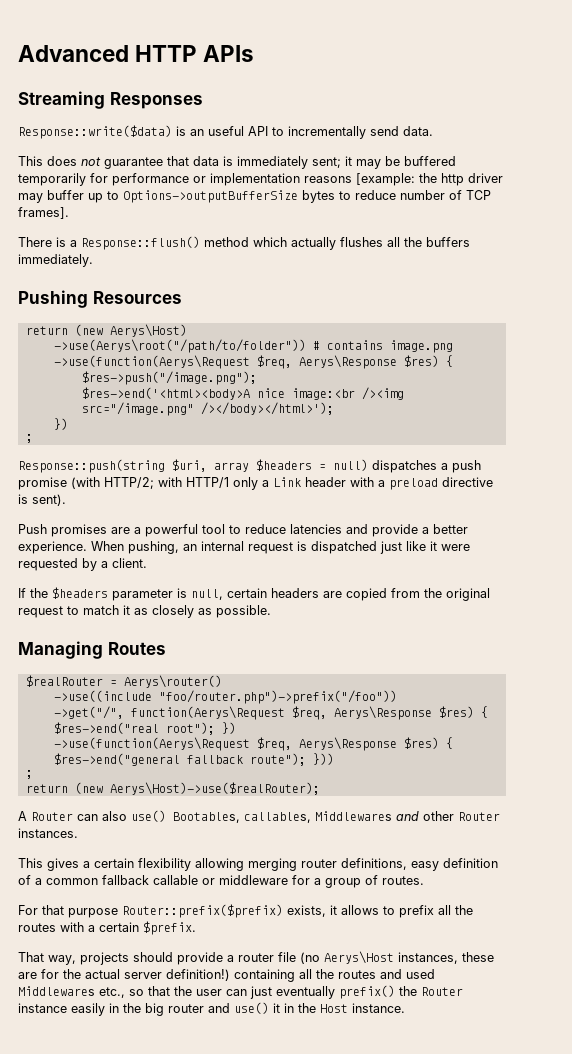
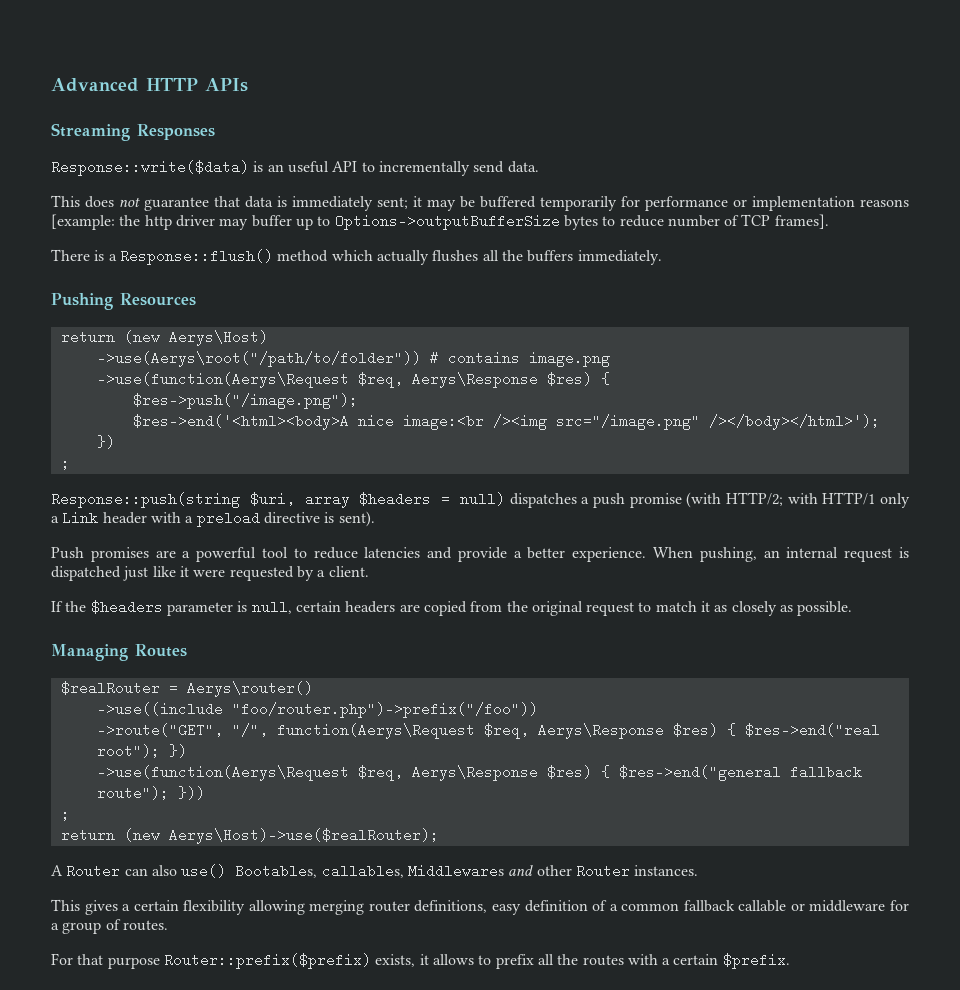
[53,706,124,719] ->get("/", -> [96,723,268,737] ->route("GET", "/",
[18,951,494,965] [18,969,435,982] [18,985,463,999] [18,1002,405,1016] // That way, projects should provide a router file (no Aerys\Host instances, these are for the actual server definition!) containing all the routes and used Middlewares etc., so that the user can just eventually prefix() the Router instance easily in the big router and use() it in the Host instance. -> (790, 961) none

